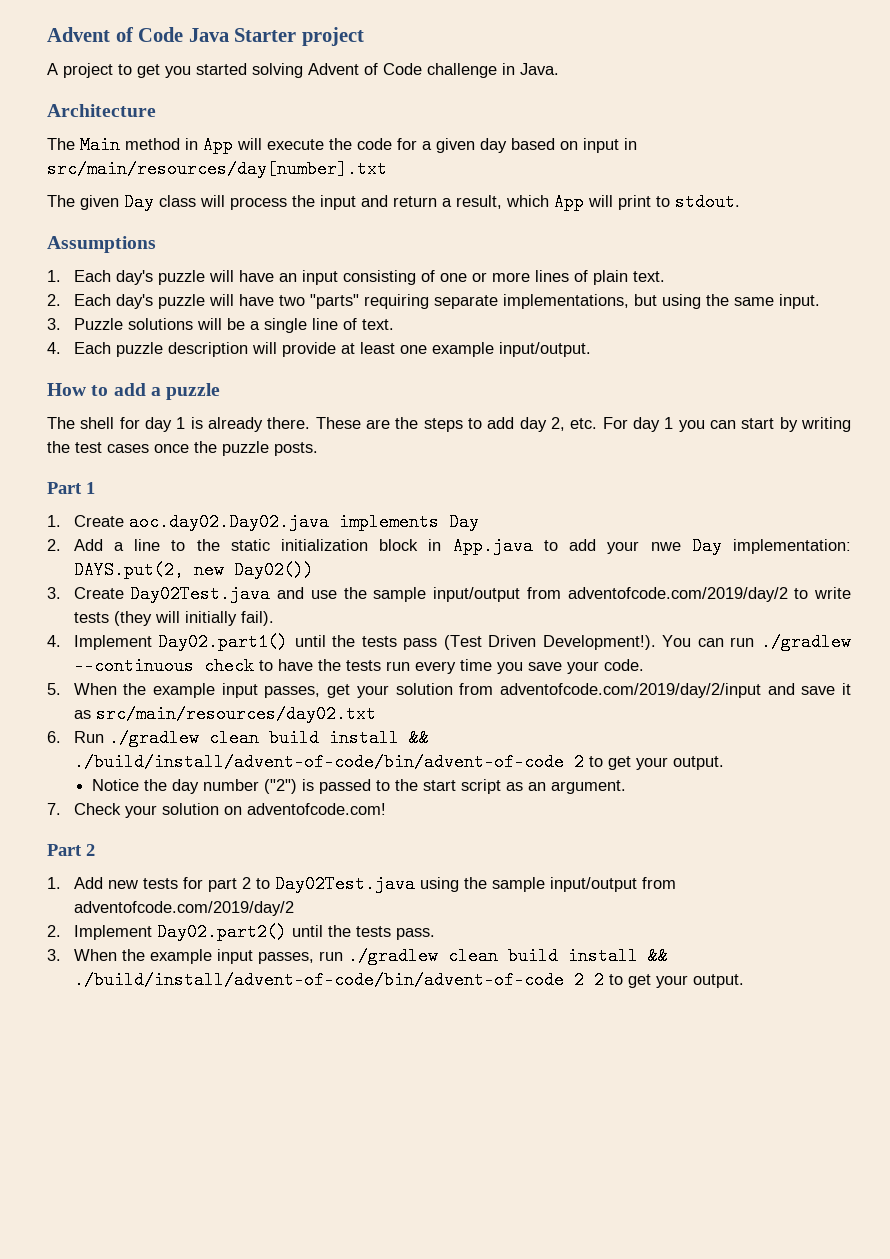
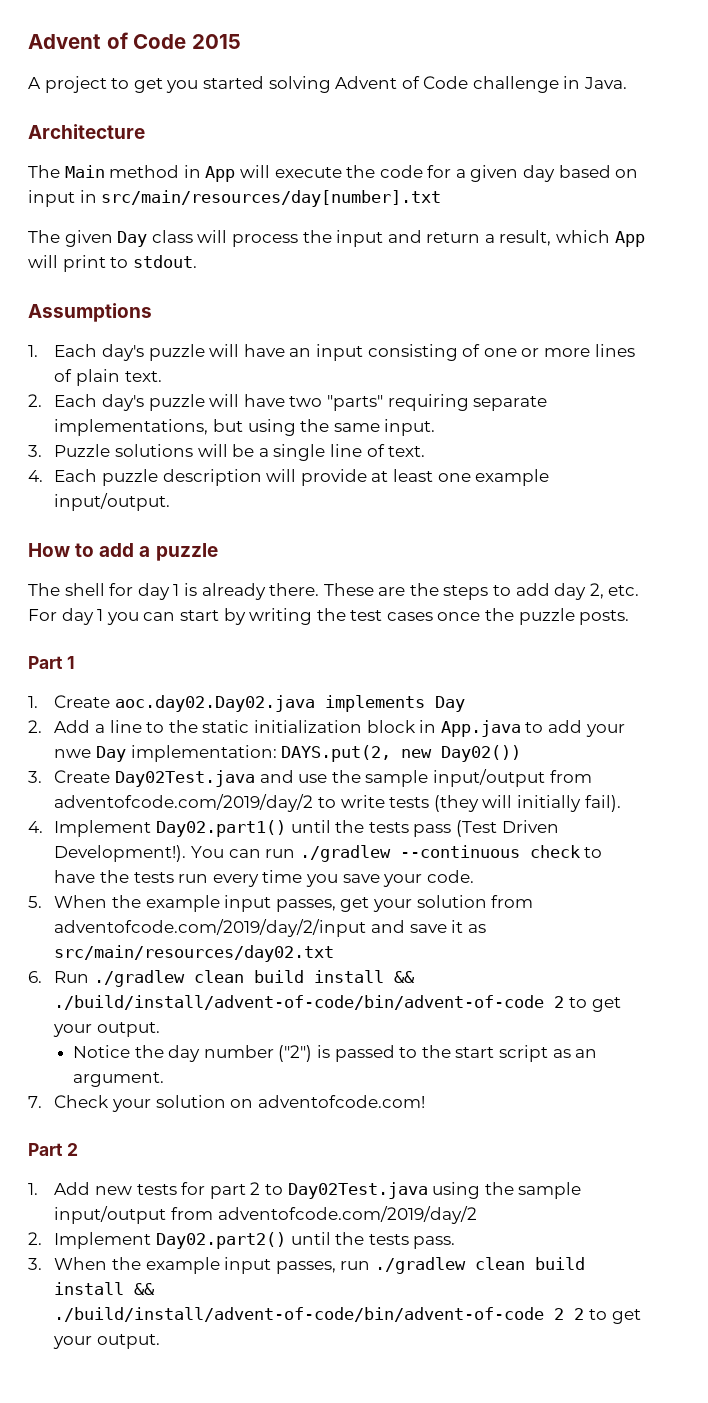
[47,27,364,46] Advent of Code Java Starter project -> [28,32,241,49] Advent of Code 2015

